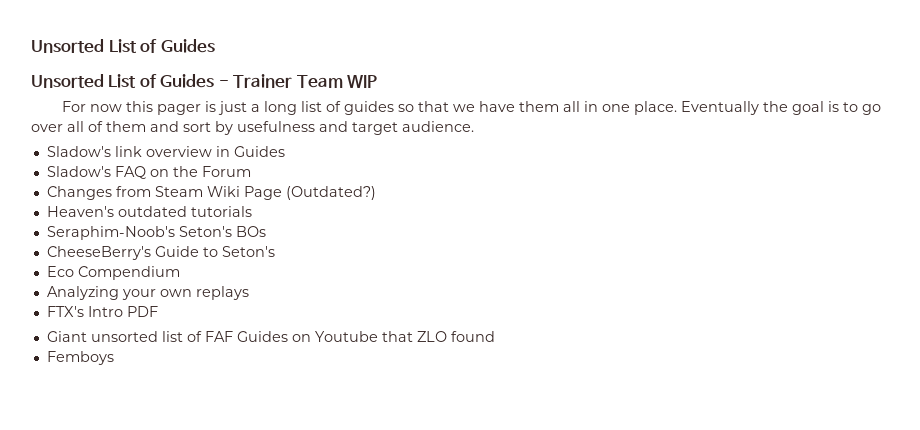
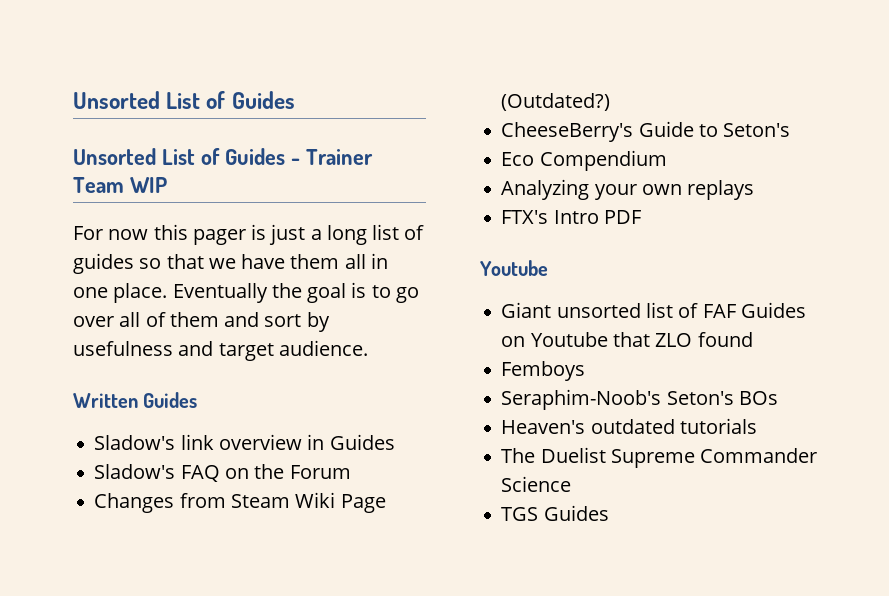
(474, 126) none -> [73,392,198,408] // Written Guides
[46,206,252,217] [46,226,266,240] // Heaven's outdated tutorials // Seraphim-Noob's Seton's BOs -> (611, 102) none
(158, 311) none -> [480,260,548,276] // Youtube
(114, 358) none -> [501,389,778,410] [501,418,757,434] [501,447,818,468] [501,476,572,492] [501,505,609,521] // Seraphim-Noob's Seton's BOs // Heaven's outdated tutorials // The Duelist Supreme Commander Science // TGS Guides

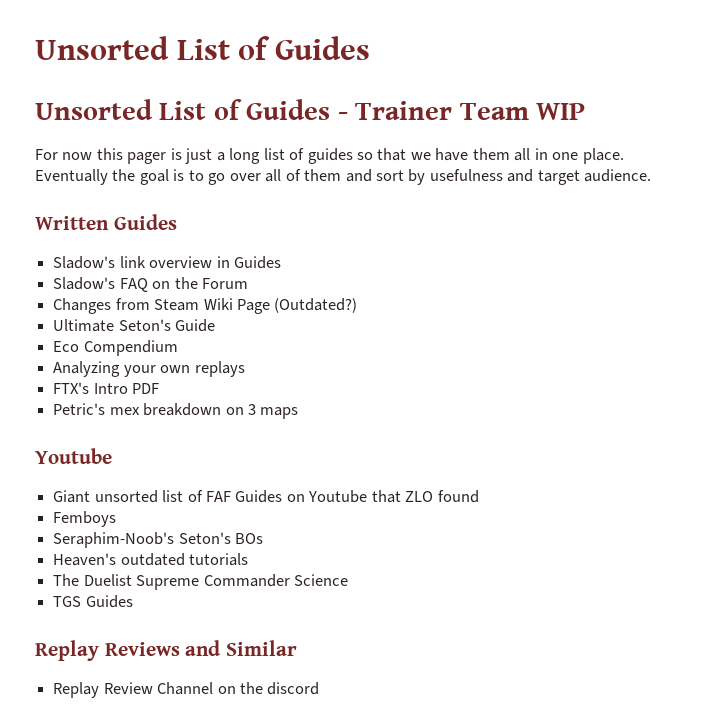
[501,122,634,142] CheeseBerry's -> [53,319,171,332] Ultimate Seton's
[698,123,791,137] to Seton's -> (216, 325) none
(641, 217) none -> [53,403,299,419] // Petric's mex breakdown on 3 maps
(609, 513) none -> [35,640,297,661] [53,682,320,698] // Replay Reviews and Similar // Replay Review Channel on the discord

